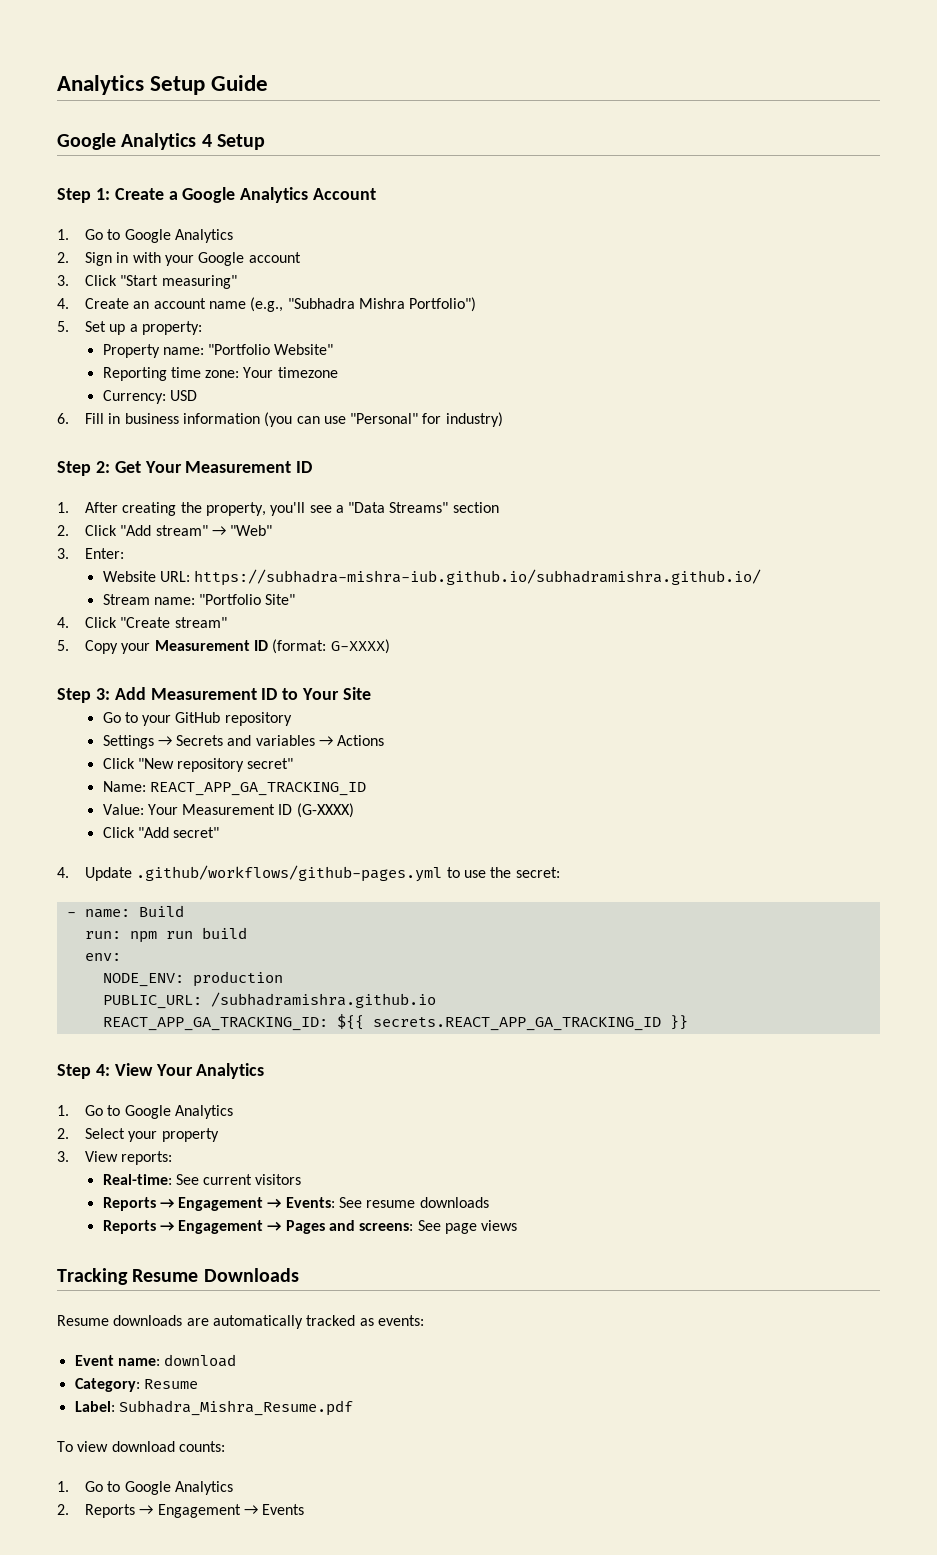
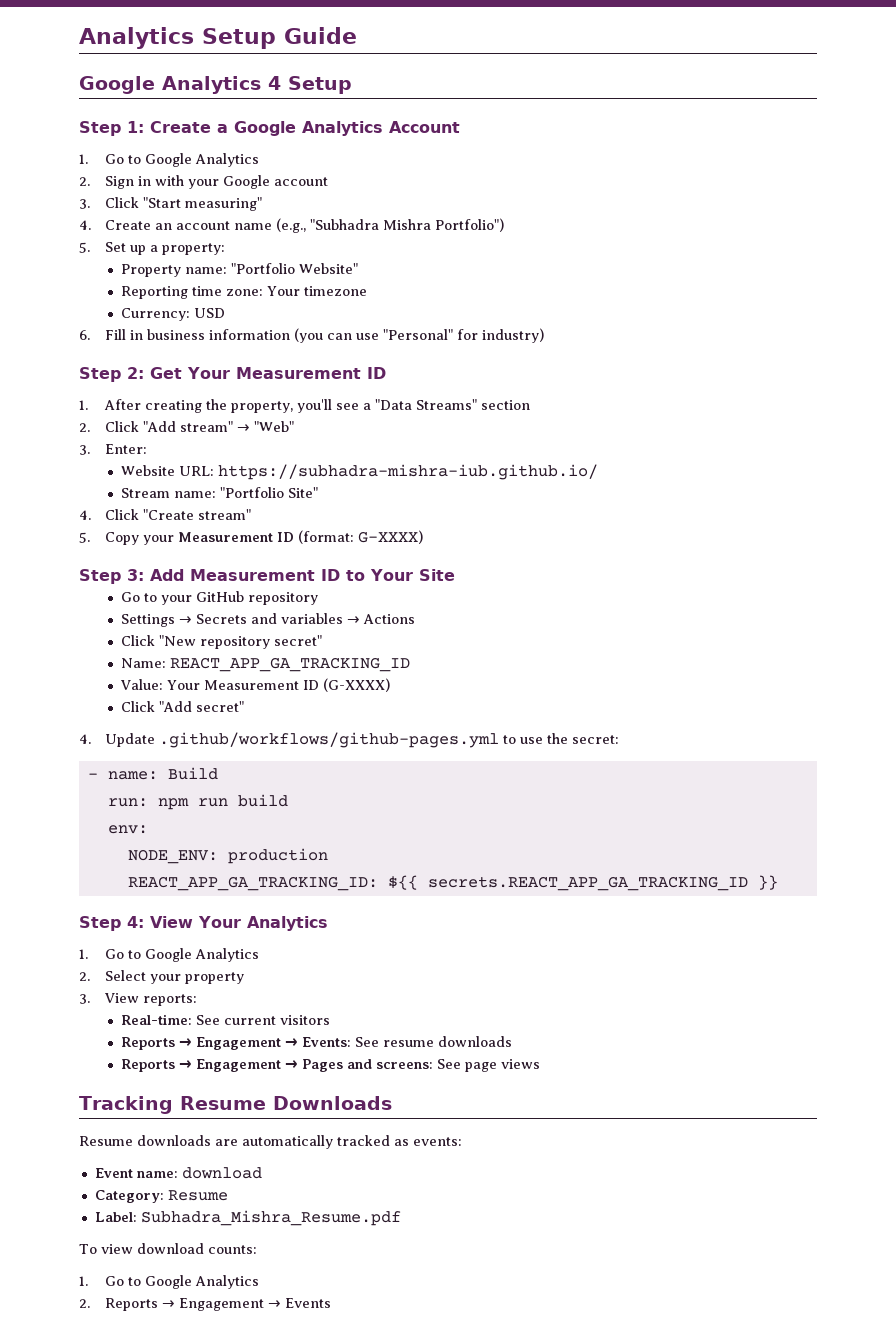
[194,569,762,586] https://subhadra-mishra-iub.github.io/subhadramishra.github.io/ -> [218,464,599,480] https://subhadra-mishra-iub.github.io/
[102,992,436,1009] // PUBLIC_URL: /subhadramishra.github.io -> (328, 856) none

